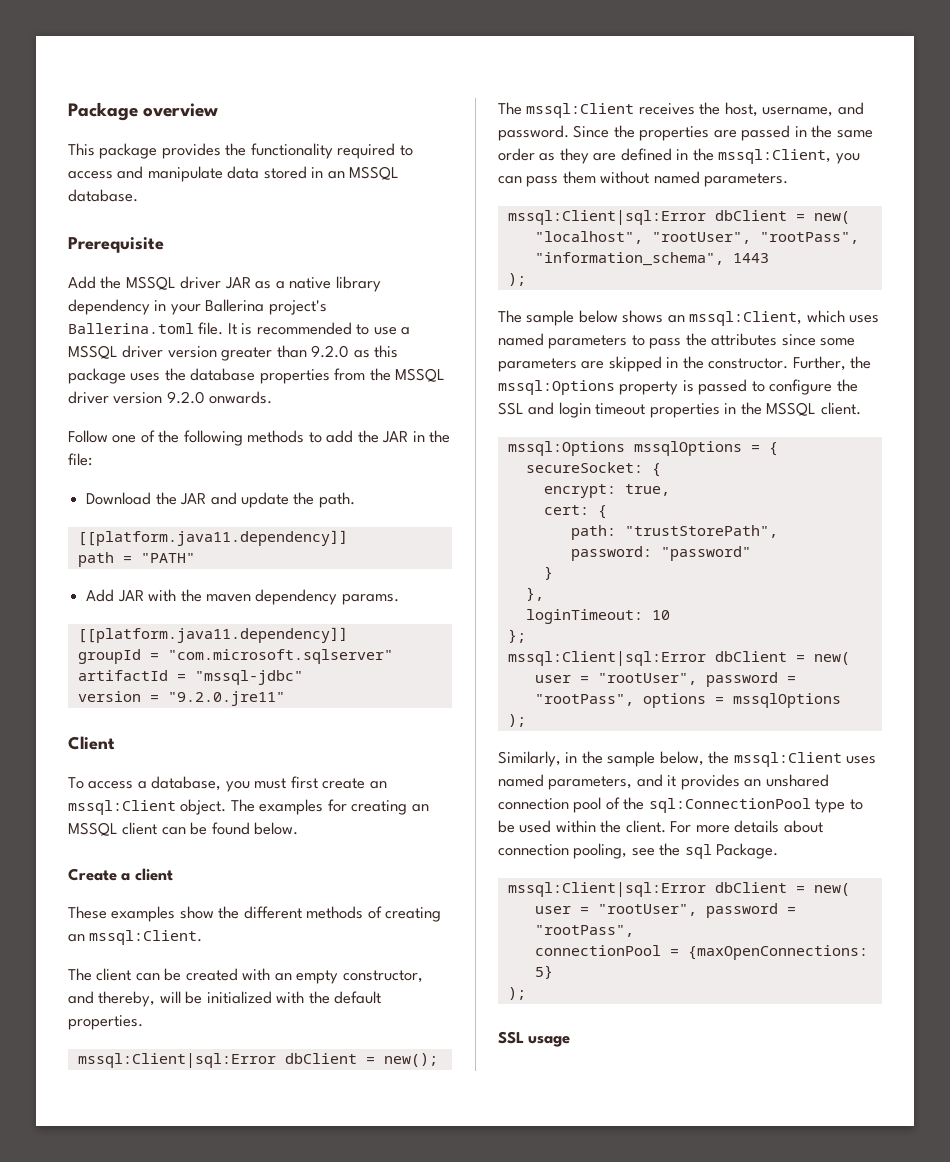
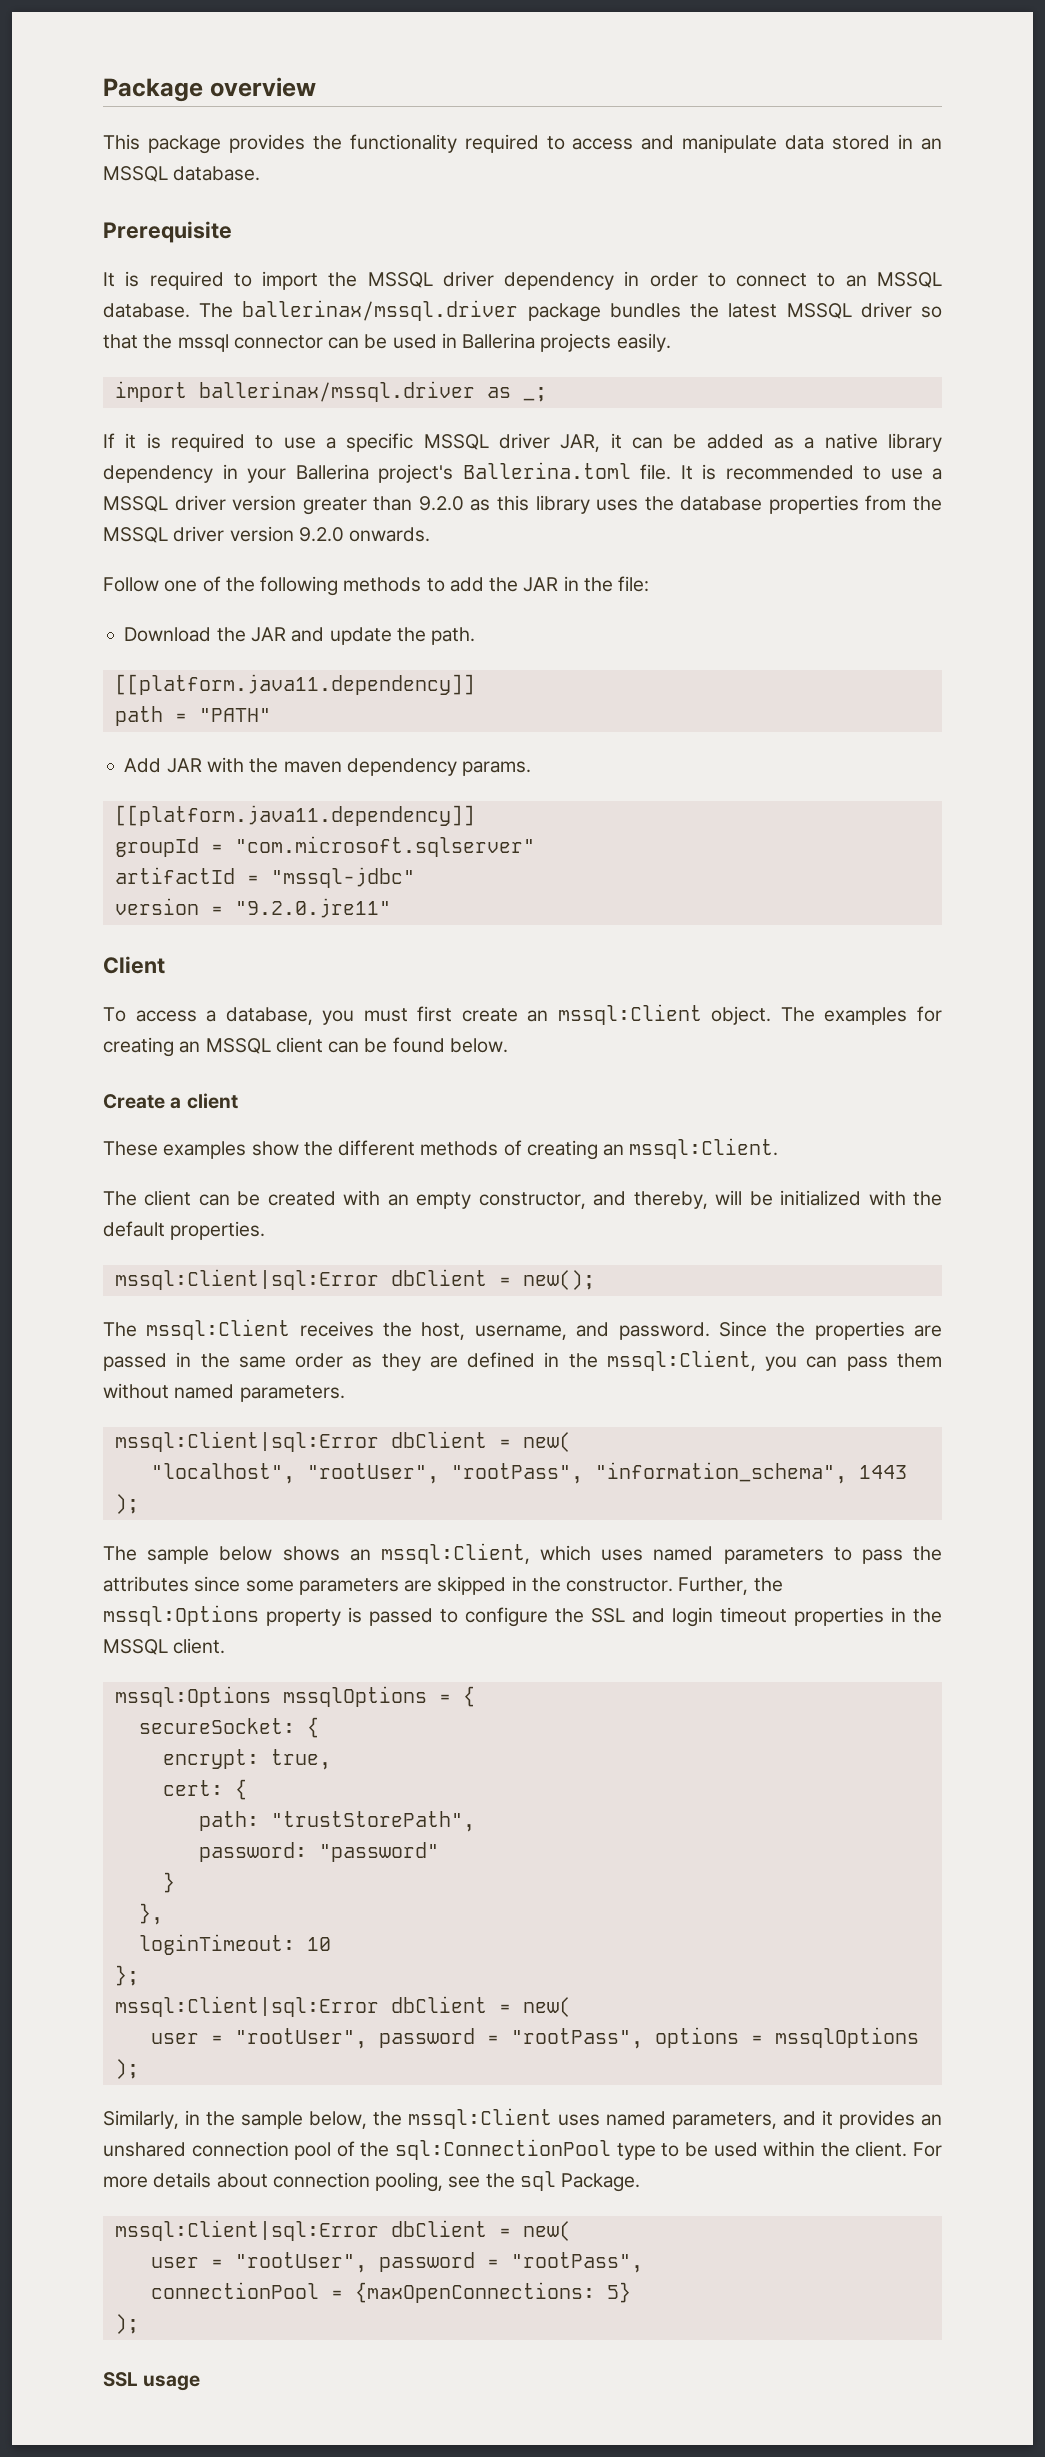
[68,276,251,290] Add the MSSQL driver JAR -> [103,271,942,290] [103,300,942,322] [103,333,671,352] [114,381,547,402] [103,433,764,452] It is required to import the MSSQL driver dependency in order to connect to an MSSQL database. The ballerinax/mssql.driver package bundles the latest MSSQL driver so that the mssql connector can be used in Ballerina projects easily. // import ballerinax/mssql.driver as _; // If it is required to use a specific MSSQL driver JAR, it can be added
[68,368,126,384] package -> [535,495,590,514] library

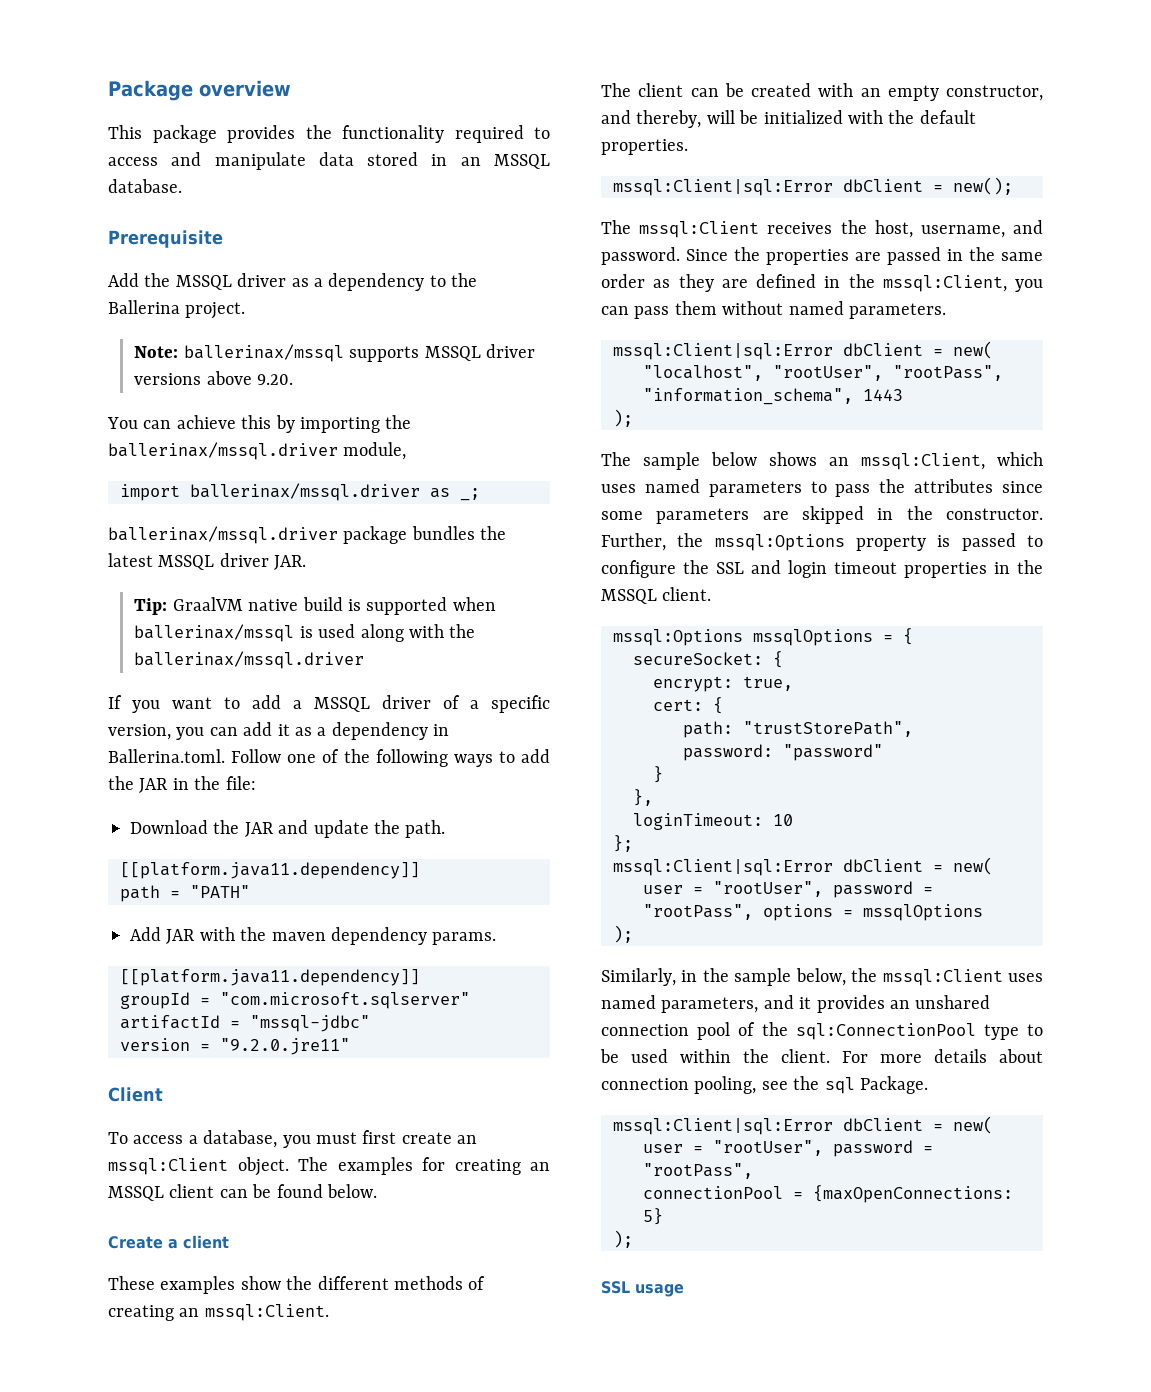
[103,271,942,290] [103,303,234,318] It is required to import the MSSQL driver dependency in order to connect to an MSSQL database. The -> [108,273,478,291] [108,300,246,319] [134,344,535,362] [134,371,294,385] [107,415,412,433] [108,442,407,460] [120,483,480,501] Add the MSSQL driver as a dependency to the Ballerina project. // Note: ballerinax/mssql supports MSSQL driver versions above 9.20. // You can achieve this by importing the ballerinax/mssql.driver module, // import ballerinax/mssql.driver as _; //
[920,306,942,318] [103,333,671,352] [114,381,547,402] so that the mssql connector can be used in Ballerina projects easily. // import ballerinax/mssql.driver as _; -> [274,555,307,570] [134,597,496,615] [134,624,476,642] [134,651,365,669] JAR. // Tip: GraalVM native build is supported when ballerinax/mssql is used along with the ballerinax/mssql.driver
[125,433,943,452] [103,462,942,483] [103,495,942,515] [103,526,431,543] it is required to use a specific MSSQL driver JAR, it can be added as a native library dependency in your Ballerina project's Ballerina.toml file. It is recommended to use a MSSQL driver version greater than 9.2.0 as this library uses the database properties from the MSSQL driver version 9.2.0 onwards. // -> [132,695,550,713] [108,722,450,740] [108,749,225,763] you want to add a MSSQL driver of a specific version, you can add it as a dependency in Ballerina.toml.
[343,577,422,592] methods -> [453,754,493,767] ways

